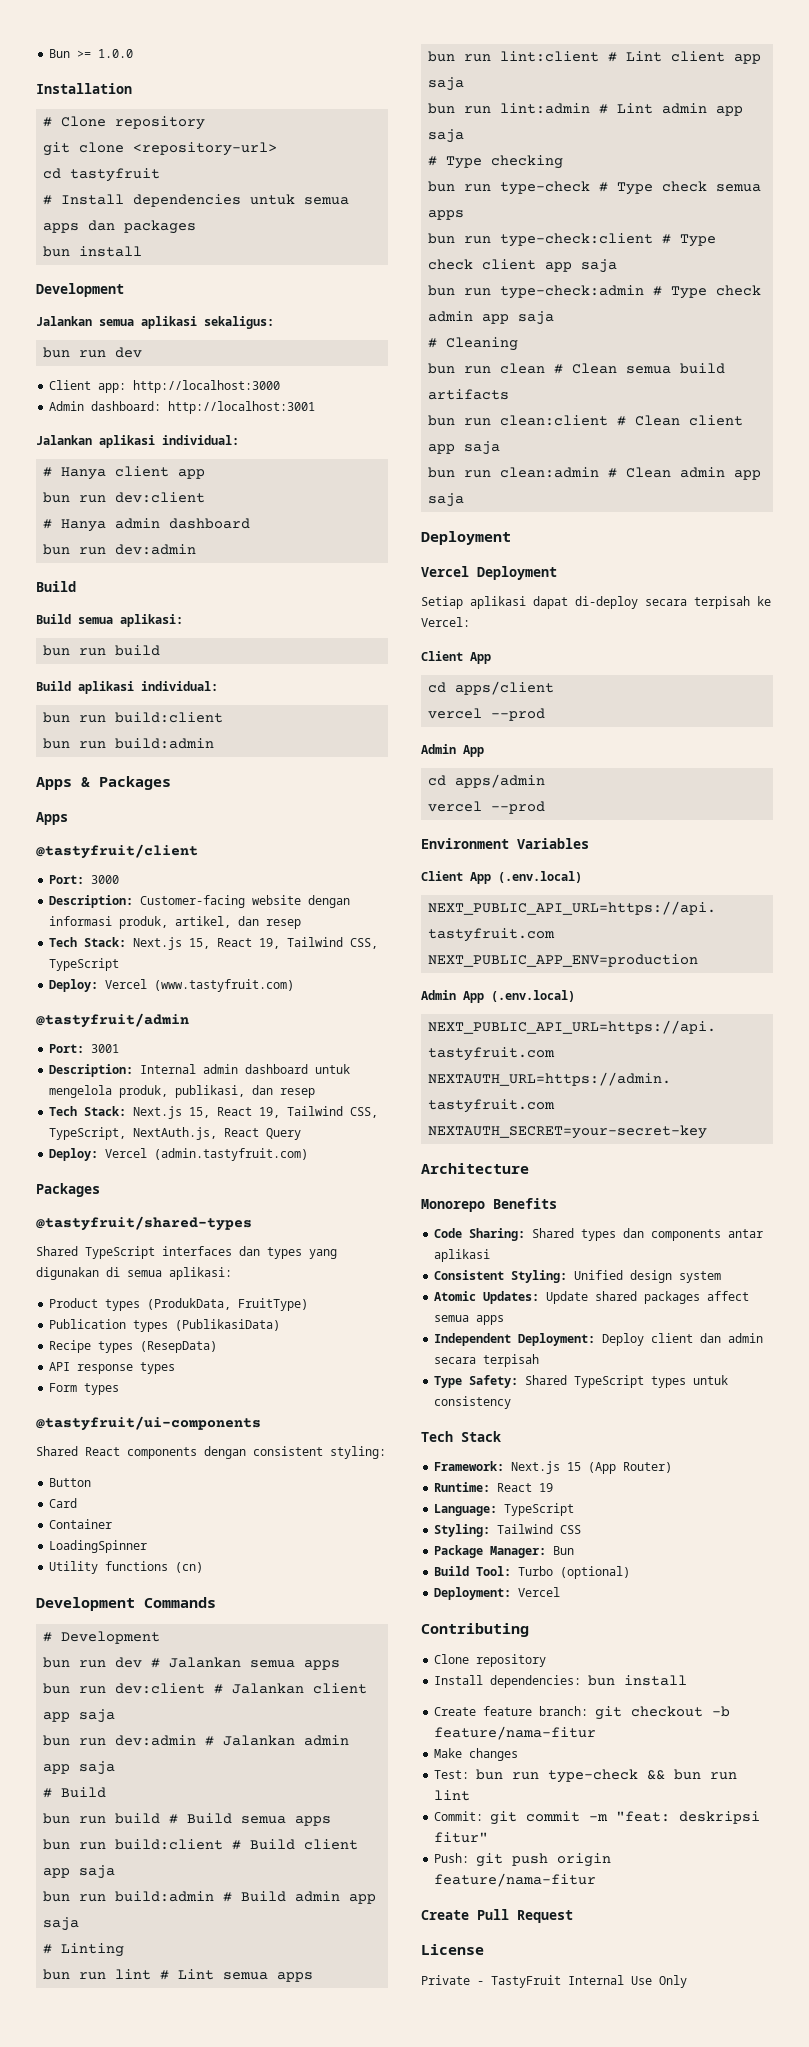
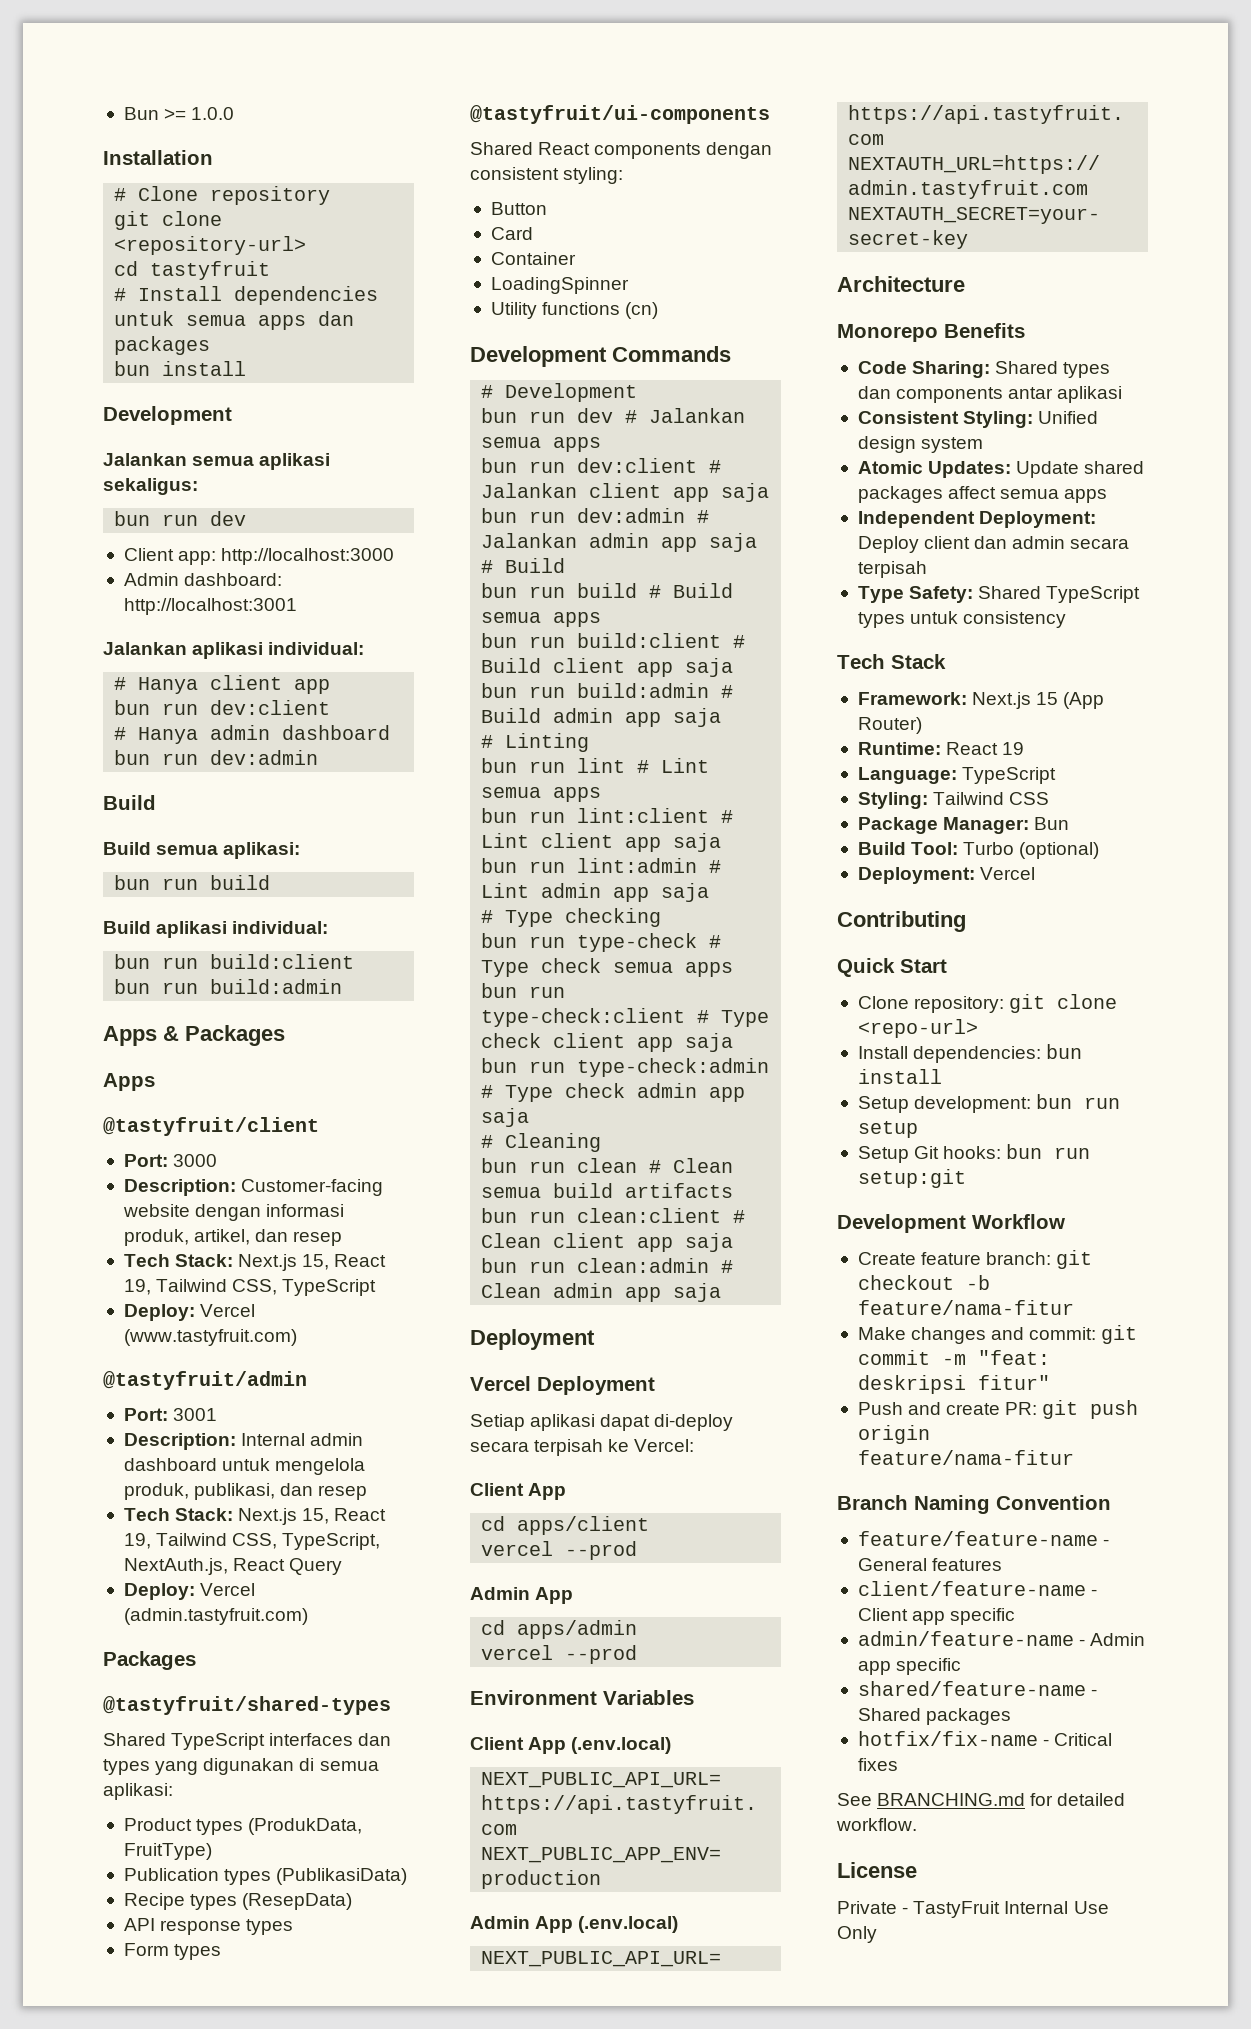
[434,1654,547,1667] // Clone repository -> [837,958,947,977] [857,994,1118,1013] [857,1019,978,1038] // Quick Start // Clone repository: git clone <repo-url>
(688, 1680) none -> [857,1094,1121,1113] [857,1121,918,1138] [857,1144,1091,1163] [857,1169,966,1188] [837,1214,1065,1233] // Setup development: bun run setup // Setup Git hooks: bun run setup:git // Development Workflow
[434,1769,738,1783] [434,1790,471,1801] [434,1811,484,1821] // Test: bun run type-check && bun run lint // Commit: -> [991,1327,1097,1340] and commit:
[434,1853,470,1863] Push: -> [857,1402,1038,1415] Push and create PR:
[421,1909,573,1923] Create Pull Request -> [837,1495,1111,1514] [857,1531,1110,1546] [857,1558,1003,1571] [857,1581,1098,1596] [857,1608,1016,1625] [857,1631,1146,1646] [857,1658,962,1675] [857,1681,1098,1696] [857,1708,1012,1725] [857,1731,1113,1746] [857,1758,898,1771] [837,1793,1126,1806] [836,1818,917,1831] Branch Naming Convention // feature/feature-name - General features // client/feature-name - Client app specific // admin/feature-name - Admin app specific // shared/feature-name - Shared packages // hotfix/fix-name - Critical fixes // See BRANCHING.md for detailed workflow.

